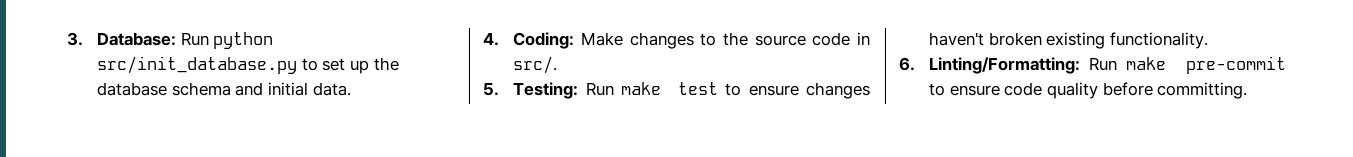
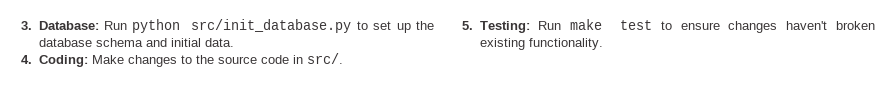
[899,56,1286,74] [929,82,1248,99] // 6. Linting/Formatting: Run make pre-commit to ensure code quality before committing. -> (603, 44) none

